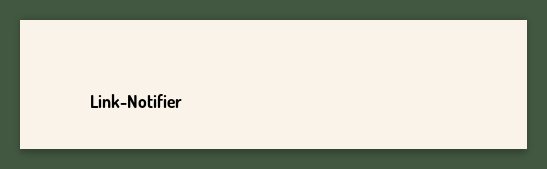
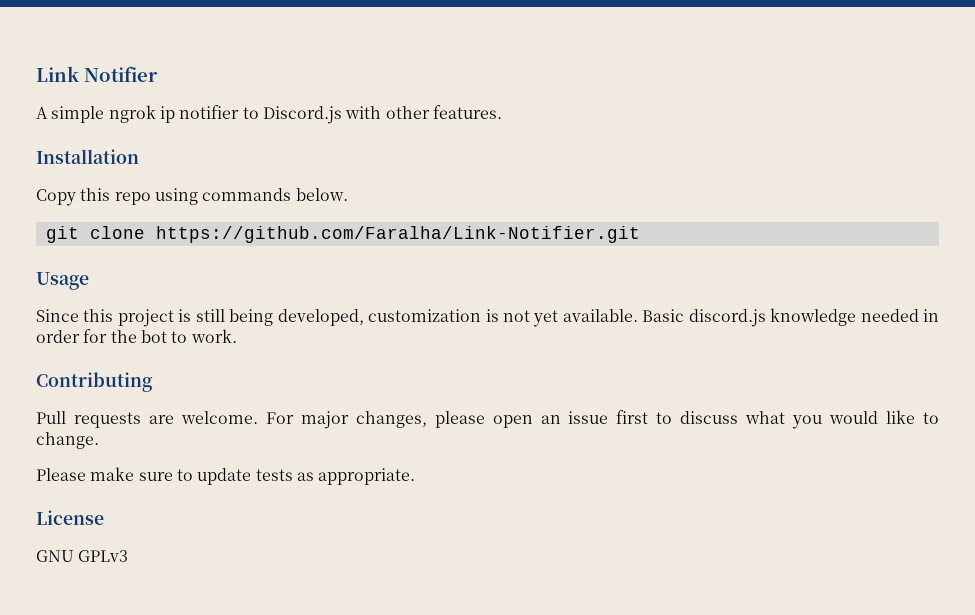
[90,94,182,108] Link-Notifier -> [36,66,158,82] [36,105,502,124] [36,149,139,164] [36,188,348,206] [45,226,640,243] [36,272,89,290] [36,308,939,327] [36,329,237,343] [36,372,153,392] [36,410,940,429] [36,432,99,449] [36,467,416,485] [36,510,104,525] [36,550,129,562] Link Notifier // A simple ngrok ip notifier to Discord.js with other features. // Installation // Copy this repo using commands below. // git clone https://github.com/Faralha/Link-Notifier.git // Usage // Since this project is still being developed, customization is not yet available. Basic discord.js knowledge needed in order for the bot to work. // Contributing // Pull requests are welcome. For major changes, please open an issue first to discuss what you would like to change. // Please make sure to update tests as appropriate. // License // GNU GPLv3

